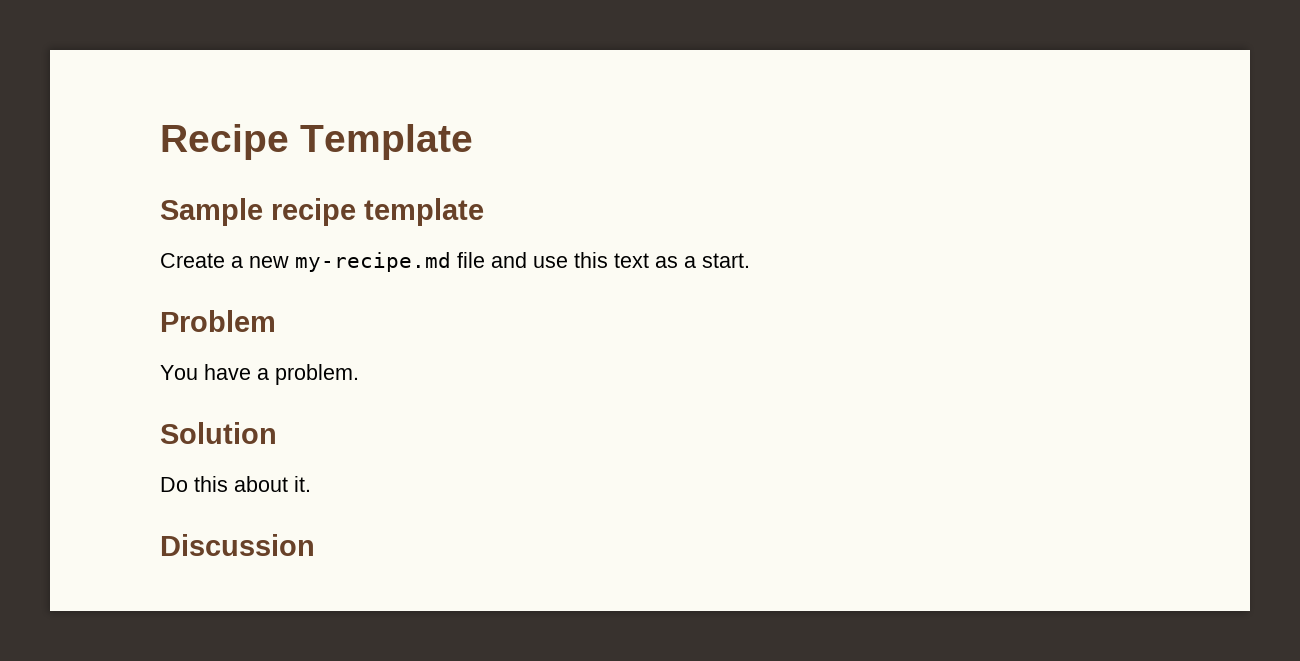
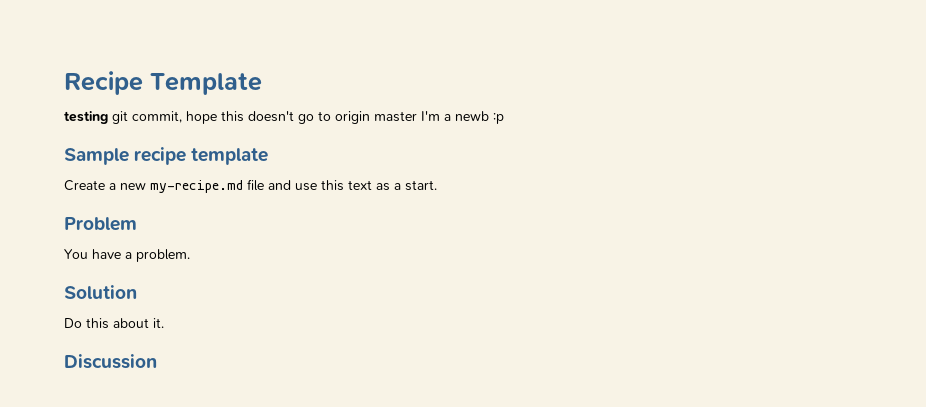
(473, 142) none -> [64,111,504,124] // testing git commit, hope this doesn't go to origin master I'm a newb :p

